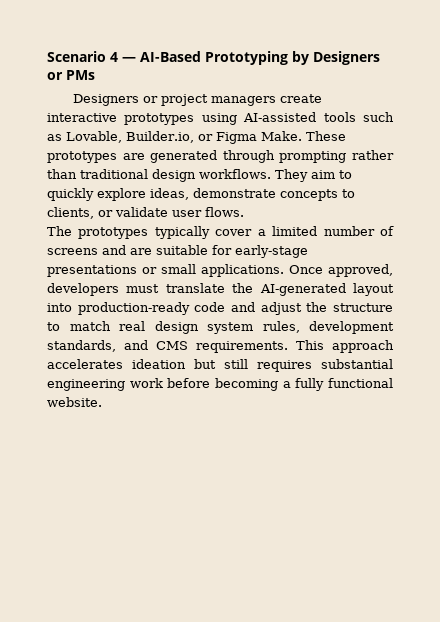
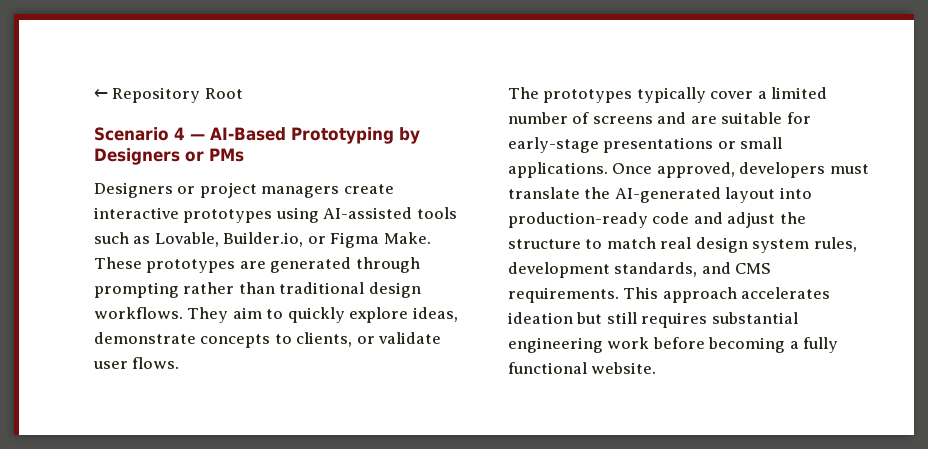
(47, 56) none -> [94,87,243,103] ← Repository Root //

